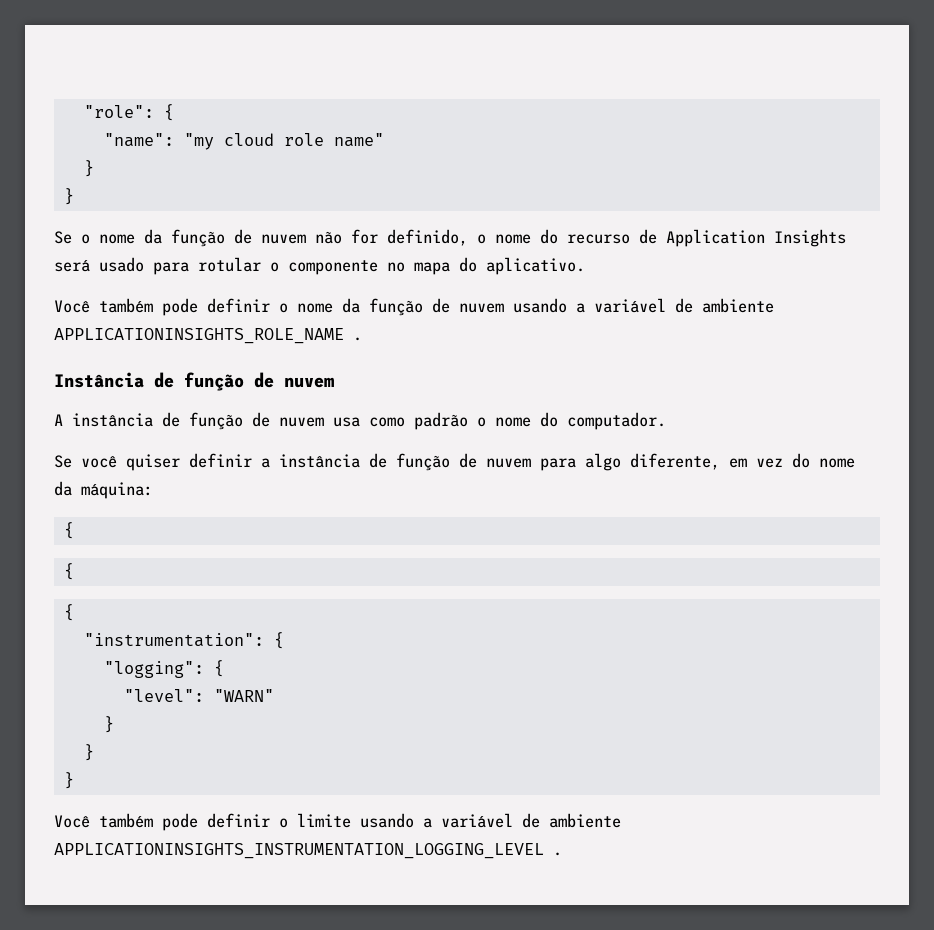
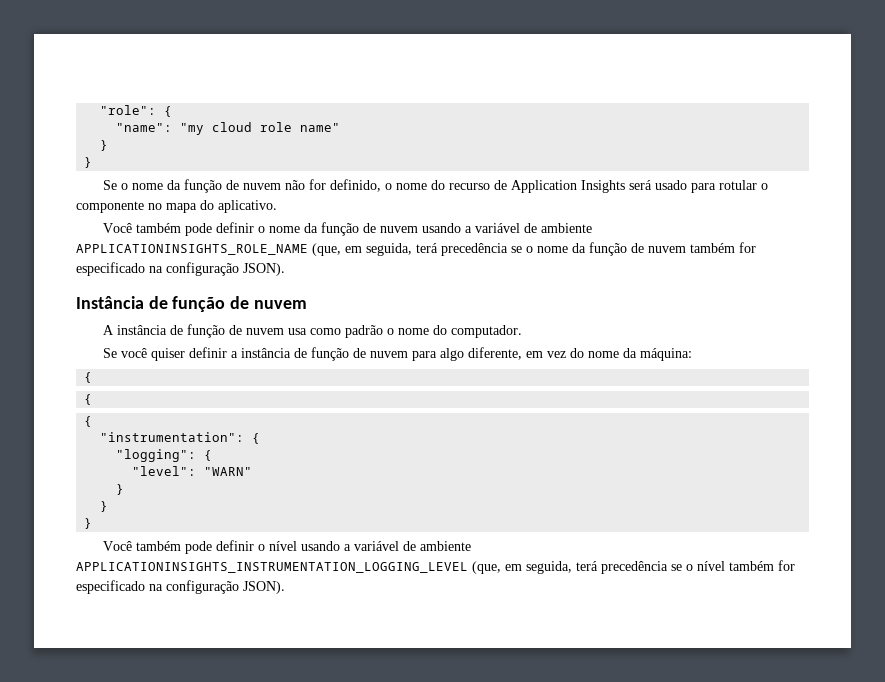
[353,337,362,341] . -> [312,242,756,256] [76,262,285,276] (que, em seguida, terá precedência se o nome da função de nuvem também for especificado na configuração JSON).
[297,813,351,828] limite -> [268,541,297,551] nível
[553,852,562,856] . -> [472,560,795,574] [76,580,285,594] (que, em seguida, terá precedência se o nível também for especificado na configuração JSON).

